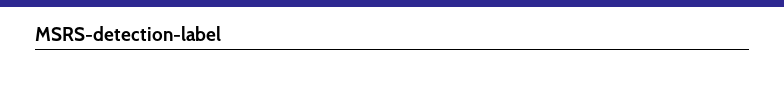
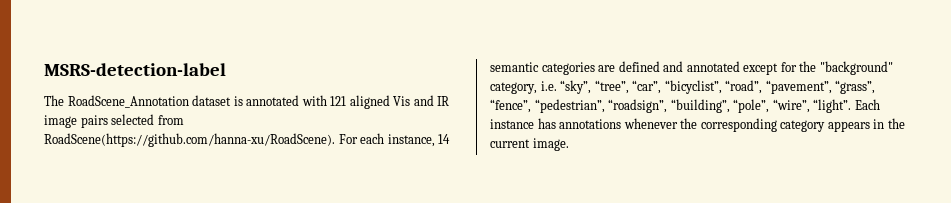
(221, 33) none -> [44,95,450,109] [44,114,184,128] [44,133,451,147] [490,61,893,75] [490,80,876,94] [490,99,880,113] [490,118,905,132] [490,138,569,151] // The RoadScene_Annotation dataset is annotated with 121 aligned Vis and IR image pairs selected from RoadScene(https://github.com/hanna-xu/RoadScene). For each instance, 14 semantic categories are defined and annotated except for the "background" category, i.e. “sky”, “tree”, “car”, “bicyclist”, “road”, “pavement”, “grass”, “fence”, “pedestrian”, “roadsign”, “building”, “pole”, “wire”, “light”. Each instance has annotations whenever the corresponding category appears in the current image.

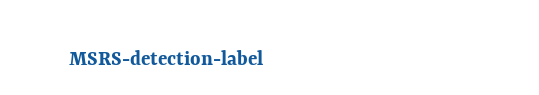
[44,95,450,109] [44,114,184,128] [44,133,451,147] [490,61,893,75] [490,80,876,94] [490,99,880,113] [490,118,905,132] [490,138,569,151] // The RoadScene_Annotation dataset is annotated with 121 aligned Vis and IR image pairs selected from RoadScene(https://github.com/hanna-xu/RoadScene). For each instance, 14 semantic categories are defined and annotated except for the "background" category, i.e. “sky”, “tree”, “car”, “bicyclist”, “road”, “pavement”, “grass”, “fence”, “pedestrian”, “roadsign”, “building”, “pole”, “wire”, “light”. Each instance has annotations whenever the corresponding category appears in the current image. -> (263, 57) none

